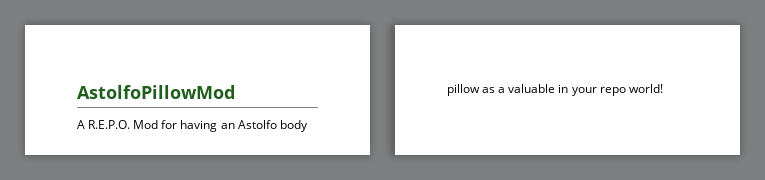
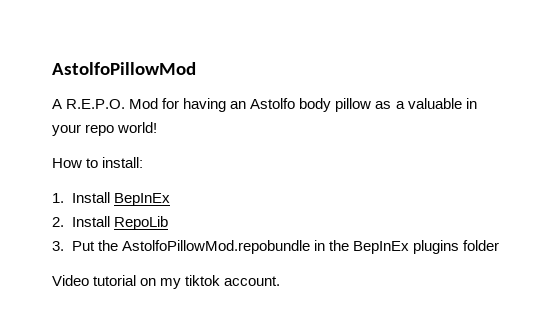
(663, 88) none -> [52,157,144,168] [52,192,170,206] [52,216,168,230] [52,240,499,254] [52,275,281,289] // How to install: // 1. Install BepInEx // 2. Install RepoLib // 3. Put the AstolfoPillowMod.repobundle in the BepInEx plugins folder // Video tutorial on my tiktok account.

